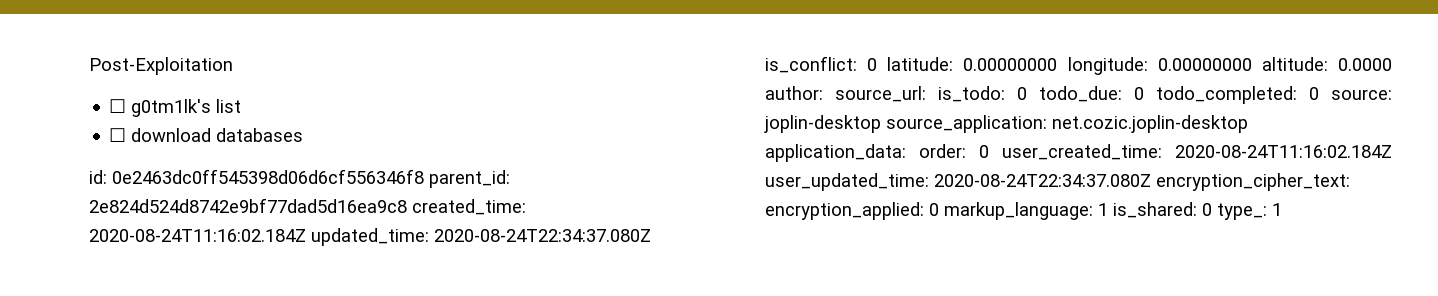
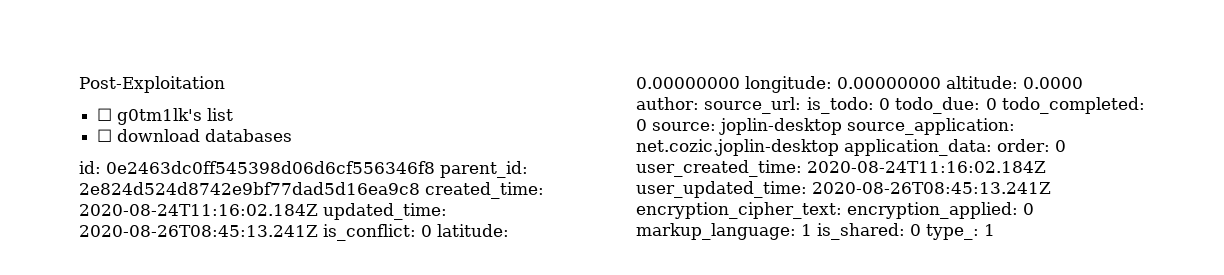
[434,229,651,242] 2020-08-24T22:34:37.080Z -> [79,225,318,237] 2020-08-26T08:45:13.241Z
[934,174,1151,187] 2020-08-24T22:34:37.080Z -> [812,182,1051,194] 2020-08-26T08:45:13.241Z

